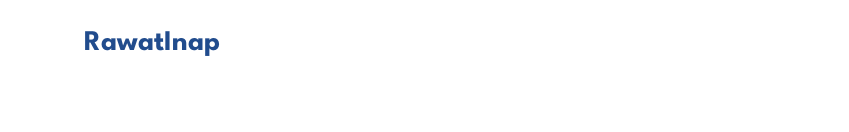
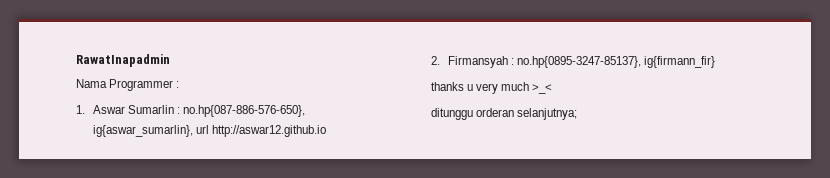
[84,31,220,56] RawatInap -> [76,54,170,67] [76,79,180,91] [76,105,306,117] [92,125,327,137] [431,56,716,68] [431,82,553,94] [431,108,578,120] RawatInapadmin // Nama Programmer : // 1. Aswar Sumarlin : no.hp{087-886-576-650}, ig{aswar_sumarlin}, url http://aswar12.github.io // 2. Firmansyah : no.hp{0895-3247-85137}, ig{firmann_fir} // thanks u very much >_< // ditunggu orderan selanjutnya;

